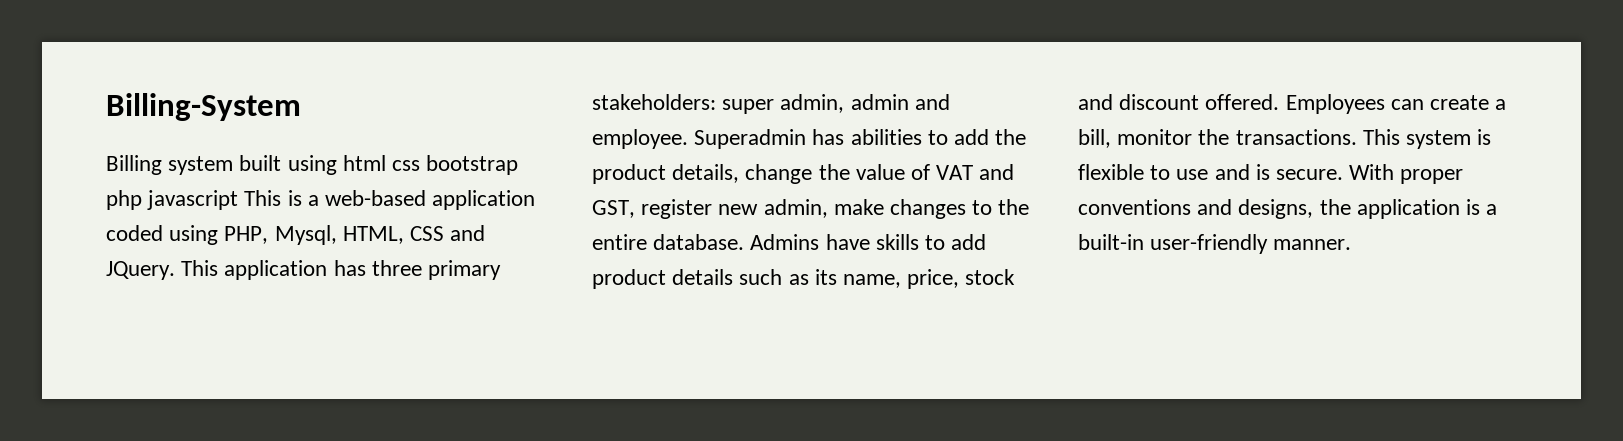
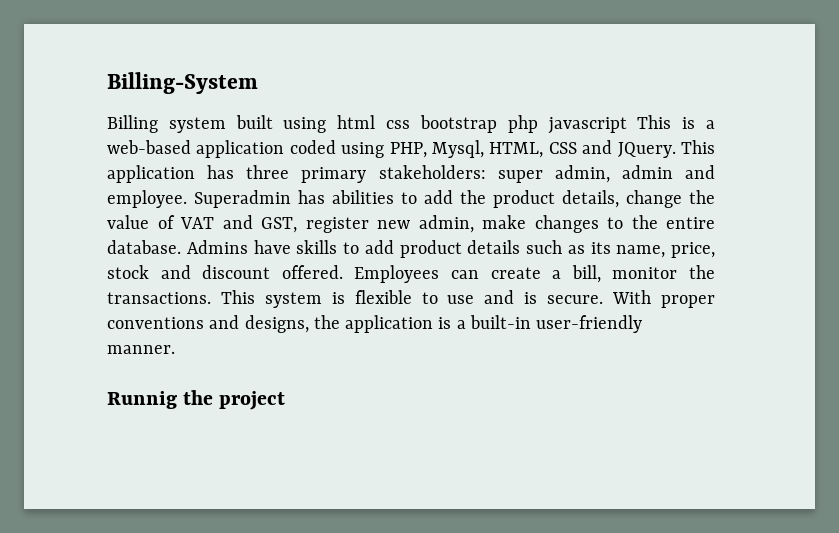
(1352, 244) none -> [107,390,286,410] // Runnig the project

